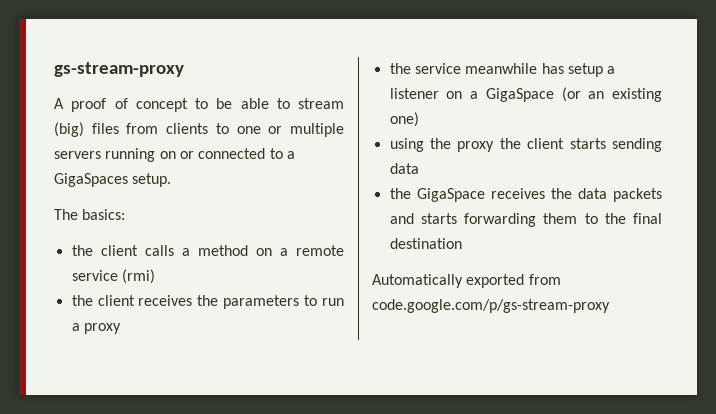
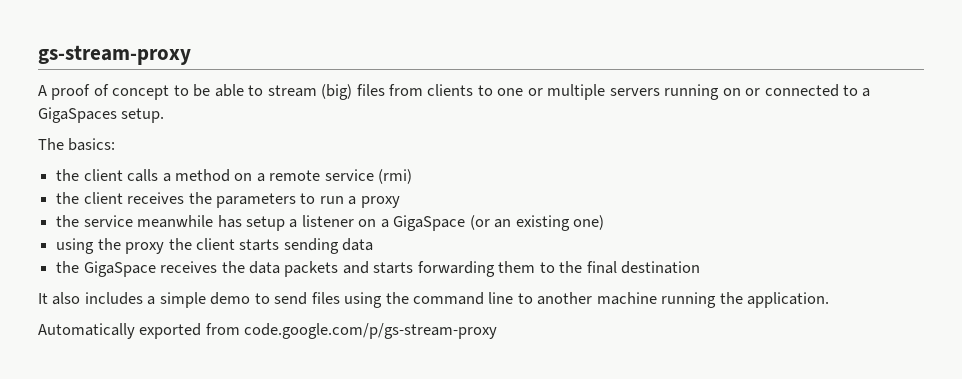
(462, 243) none -> [38,292,830,308] // It also includes a simple demo to send files using the command line to another machine running the application.

